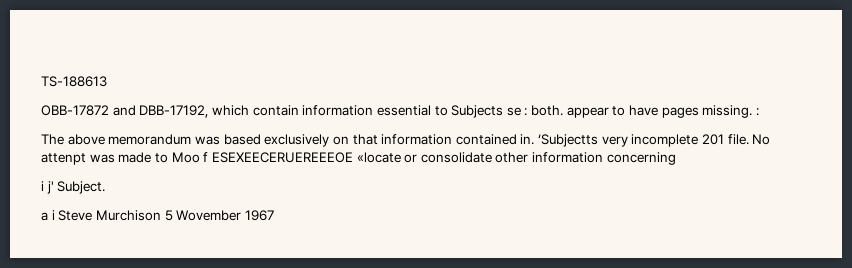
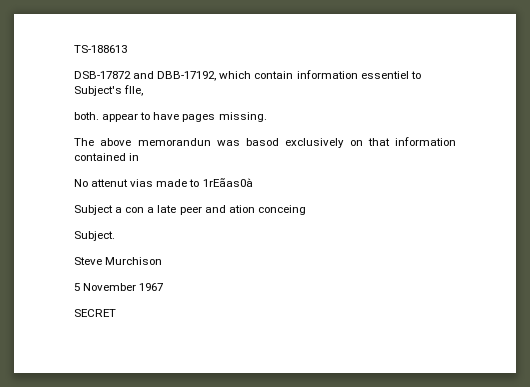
[41,105,109,116] OBB-17872 -> [74,71,131,79] DSB-17872
[376,105,528,118] essential to Subjects se : -> [360,71,421,79] [74,85,144,96] essentiel to Subject's flle, //
[755,108,759,116] : -> (267, 117) none
[108,134,261,145] memorandum was based -> [137,138,279,146] memorandun was basod
[520,134,771,147] [41,152,676,165] [41,181,54,194] in. ‘Subjectts very incomplete 201 file. No attenpt was made to Moo f ESEXEECERUEREEEOE «locate or consolidate other information concerning // i j' -> [129,153,140,161] [74,178,253,187] [74,205,306,215] in // No attenut vias made to 1rEãas0à // Subject a con a late peer and ation conceing //
[41,210,55,221] a i -> (115, 236) none
[164,210,242,221] 5 Wovember -> [74,283,137,291] // 5 November
(274, 215) none -> [74,309,116,317] // SECRET

